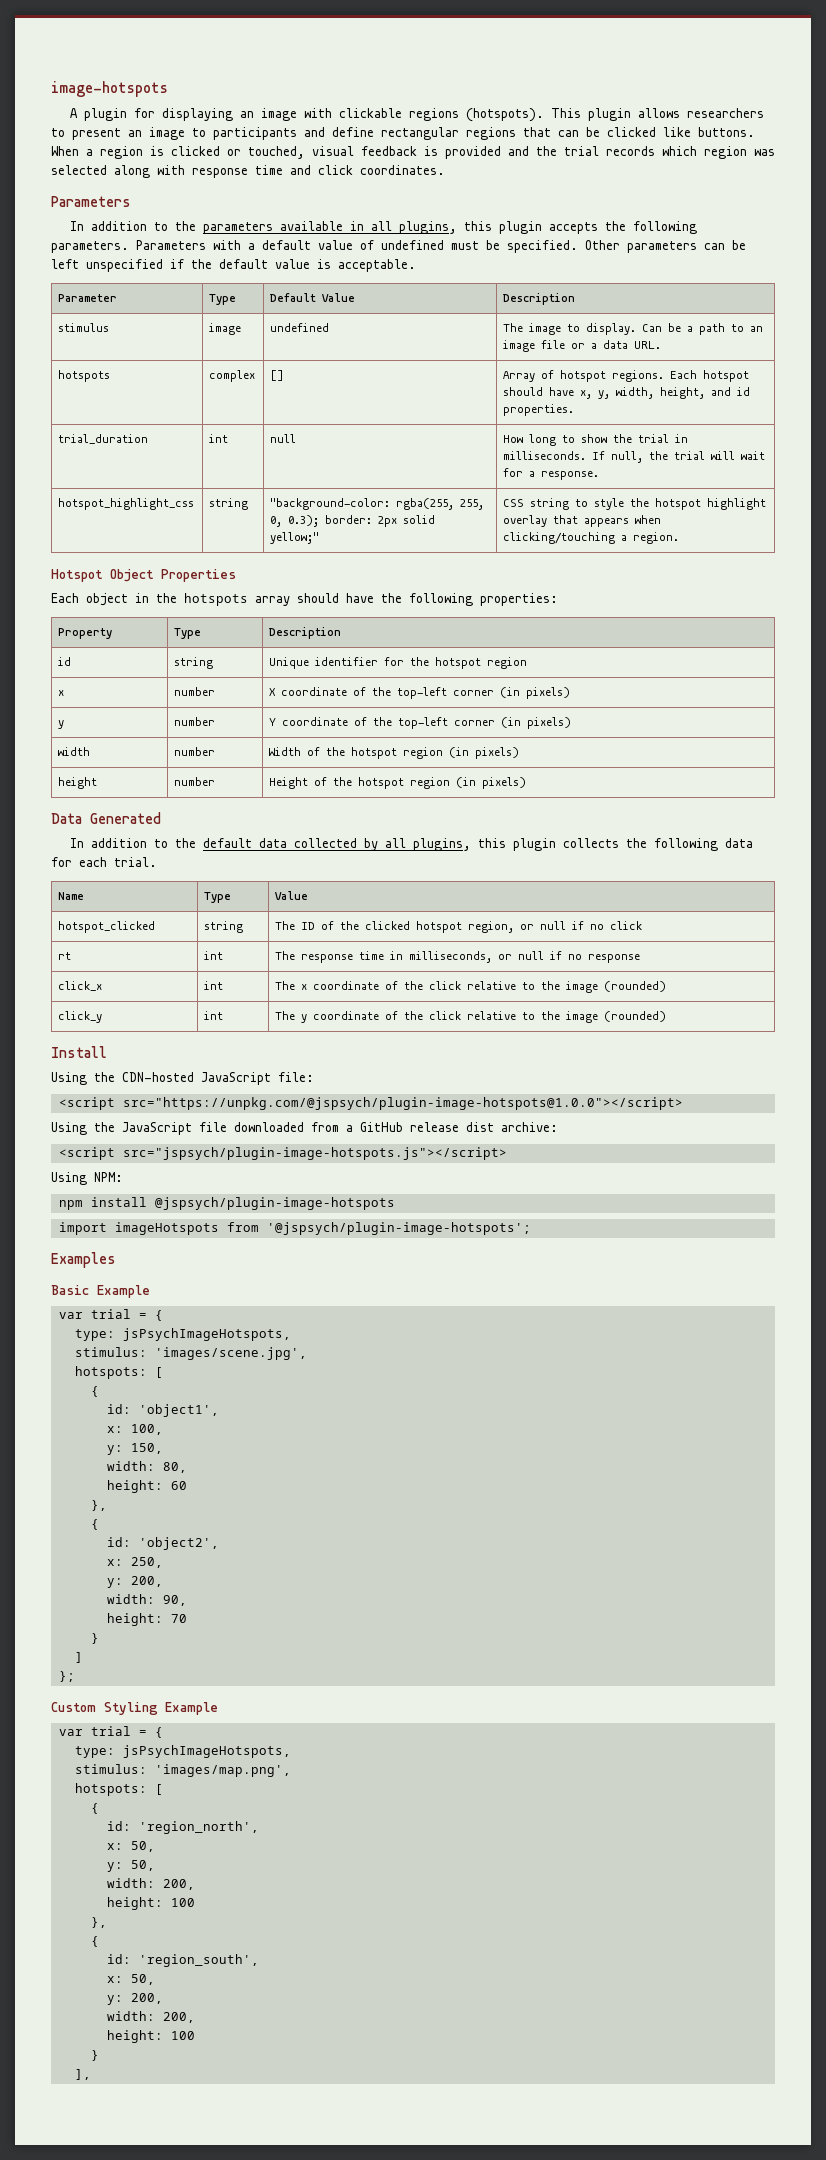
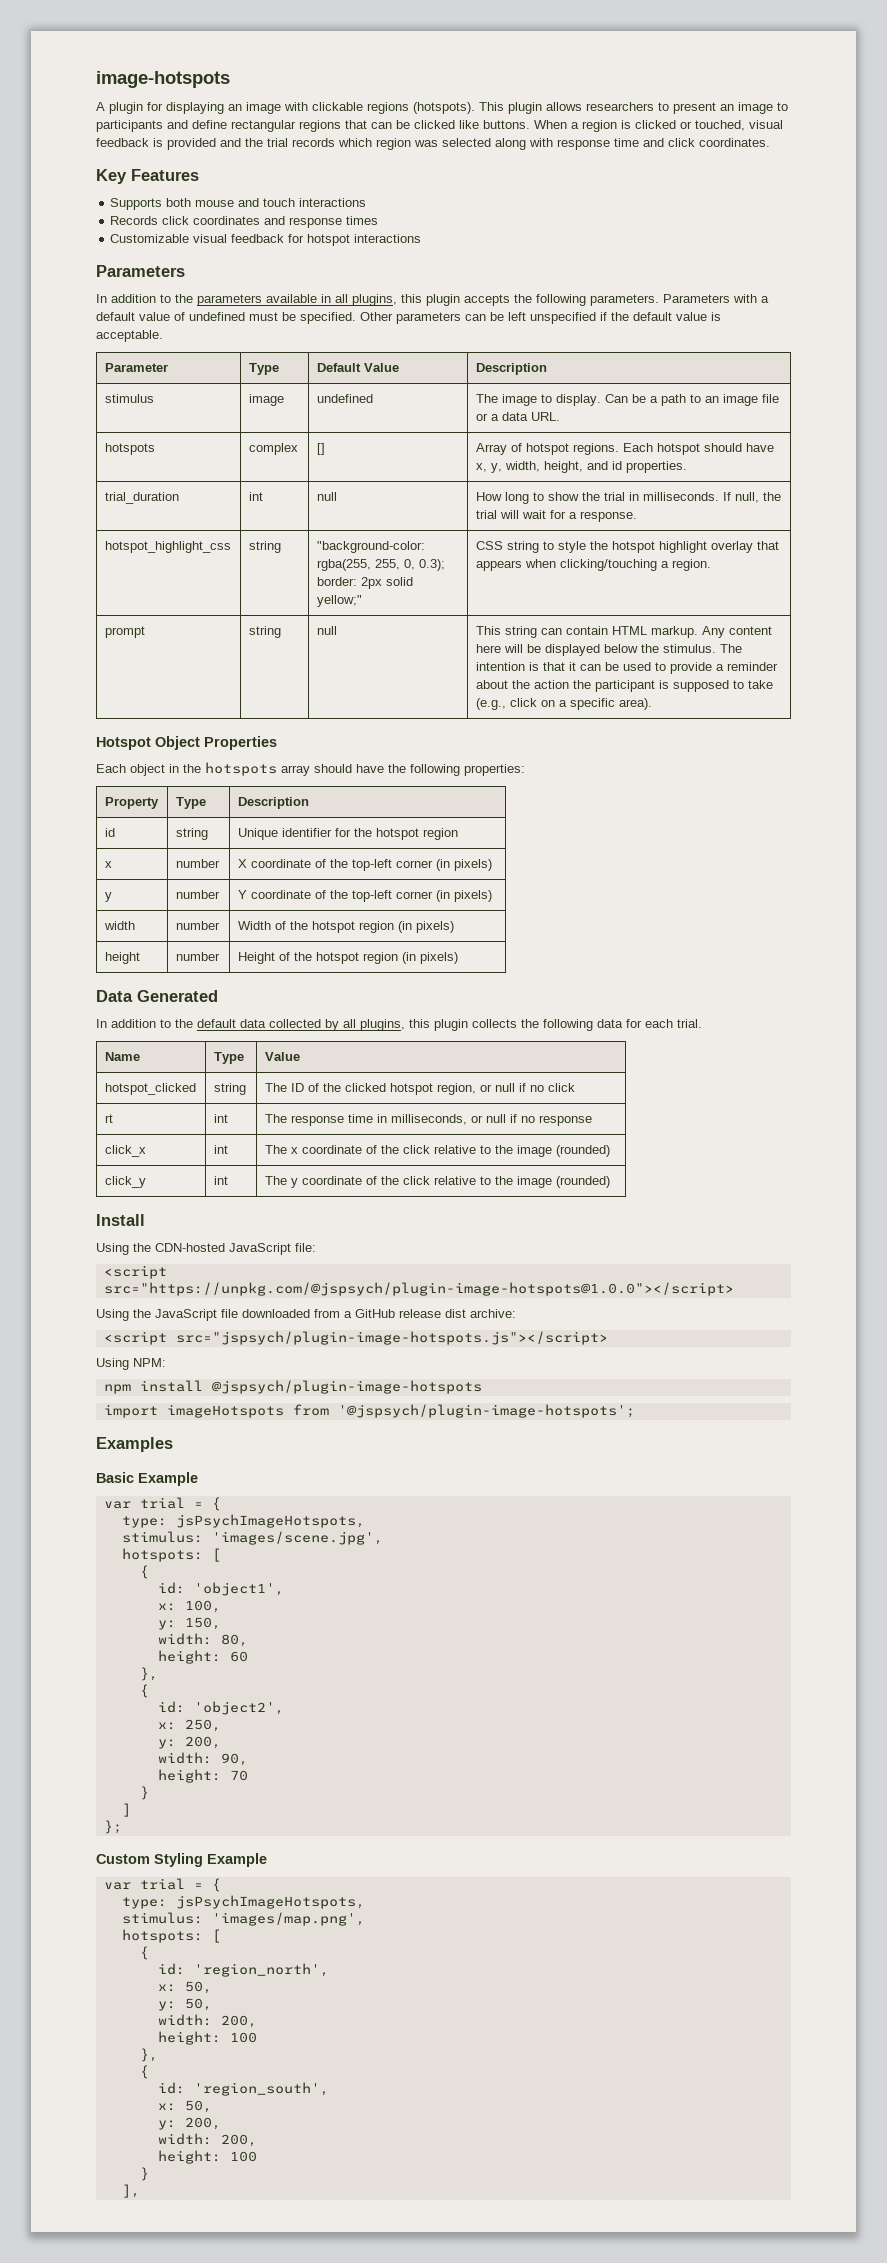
(445, 170) none -> [96,169,199,184] [110,198,367,210] [110,216,379,228] [110,234,422,246] // Key Features // Supports both mouse and touch interactions // Records click coordinates and response times // Customizable visual feedback for hotspot interactions
(680, 538) none -> [104,626,145,638] [248,626,281,638] [316,626,337,635] [475,626,772,638] [475,644,742,656] [475,662,778,674] [475,680,773,692] [475,698,652,710] // prompt | string | null | This string can contain HTML markup. Any content here will be displayed below the stimulus. The intention is that it can be used to provide a reminder about the action the participant is supposed to take (e.g., click on a specific area).

